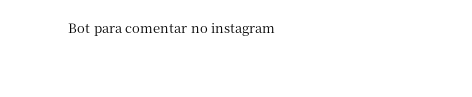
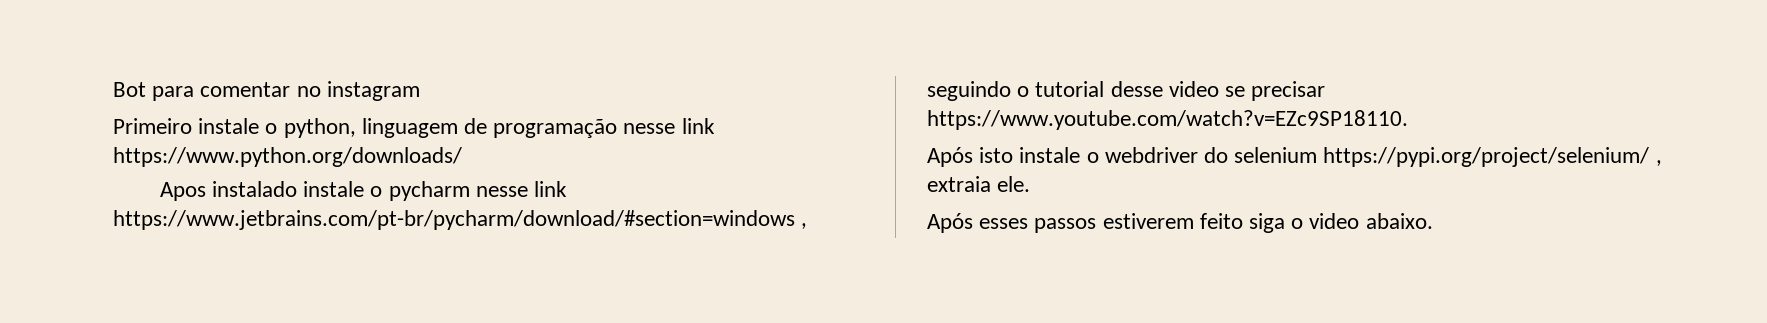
(276, 29) none -> [113,118,715,138] [113,147,462,167] [159,181,568,201] [113,210,808,230] [927,81,1326,101] [927,110,1408,130] [927,147,1662,167] [927,176,1031,192] [927,213,1433,233] // Primeiro instale o python, linguagem de programação nesse link https://www.python.org/downloads/ // Apos instalado instale o pycharm nesse link https://www.jetbrains.com/pt-br/pycharm/download/#section=windows , seguindo o tutorial desse video se precisar https://www.youtube.com/watch?v=EZc9SP18110. // Após isto instale o webdriver do selenium https://pypi.org/project/selenium/ , extraia ele. // Após esses passos estiverem feito siga o video abaixo.

